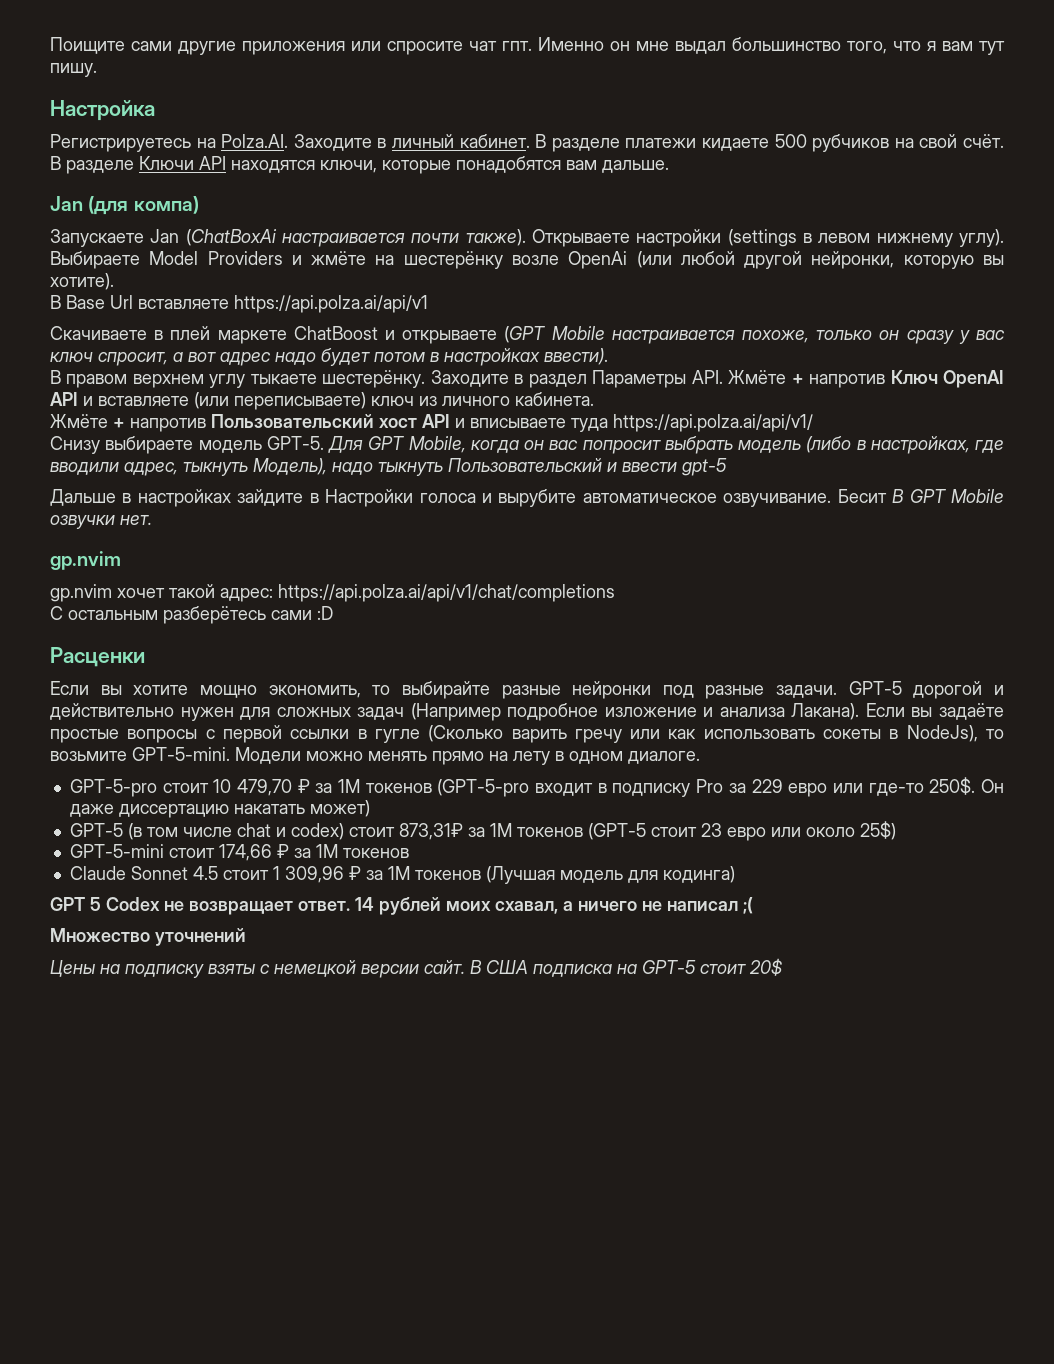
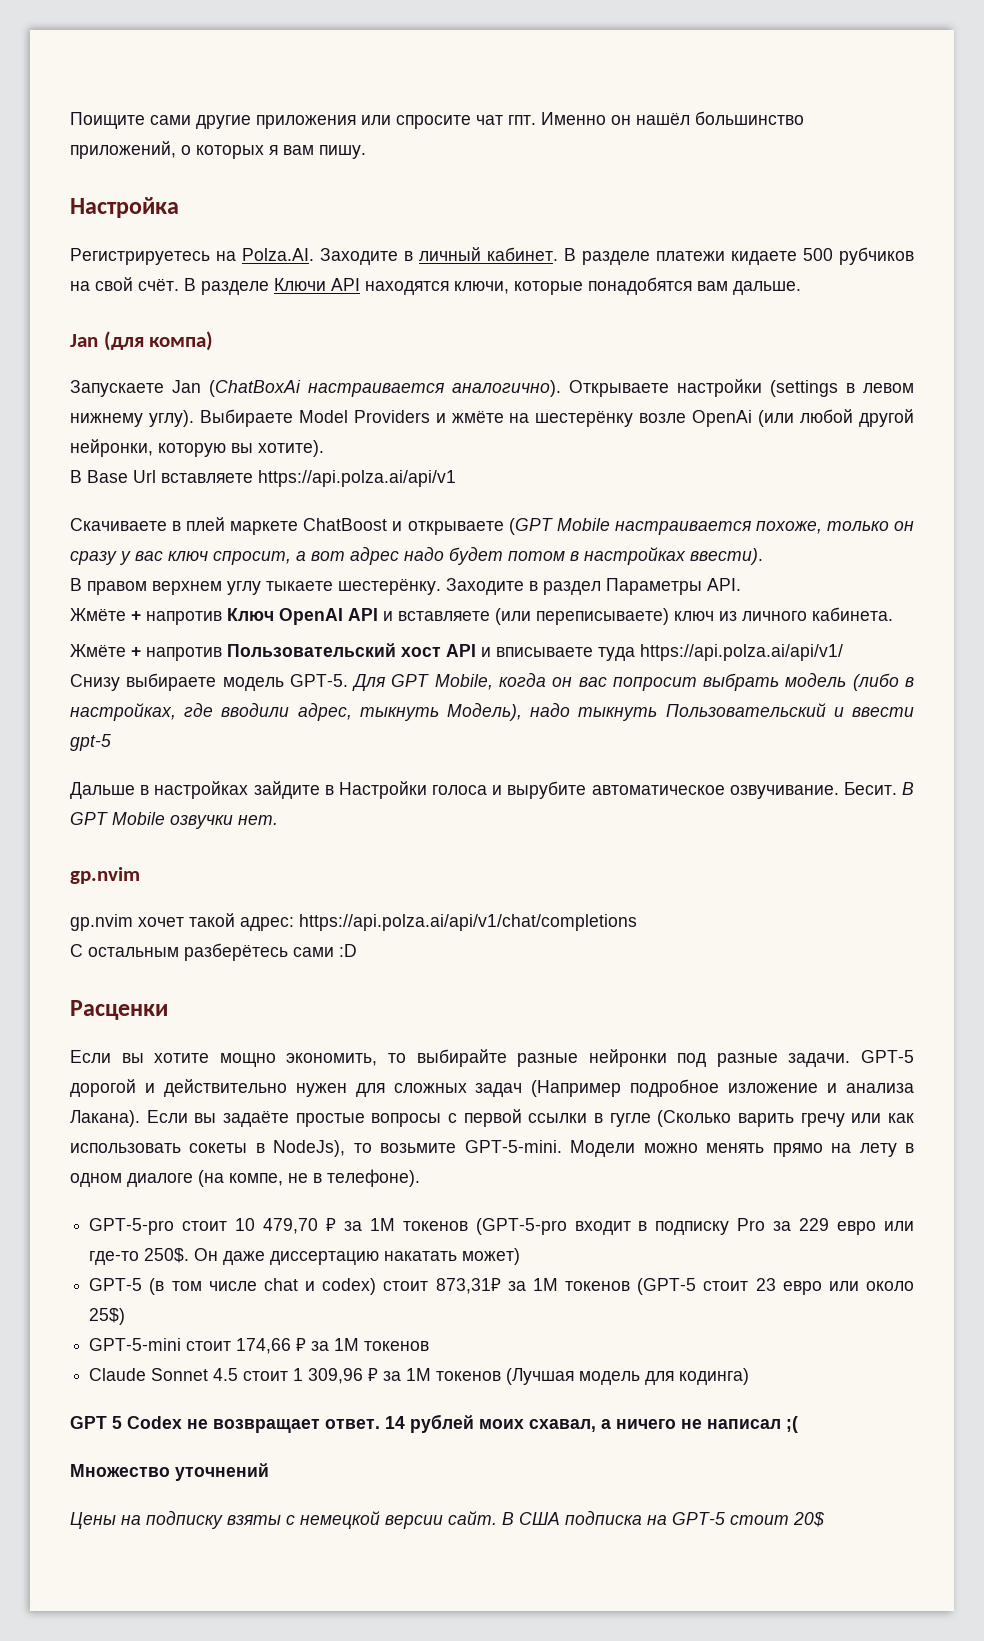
[636,37,921,54] мне выдал большинство того, что -> [636,111,804,125] [70,141,264,159] нашёл большинство приложений, о которых
[979,41,1005,55] тут -> (314, 150) none
[411,229,526,246] почти также). -> [452,380,561,397] аналогично).
(723, 377) none -> (741, 584) //
[837,489,887,503] Бесит -> [843,782,897,795] Бесит.
[628,751,700,764] диалоге. -> [127,1169,420,1187] диалоге (на компе, не в телефоне).

